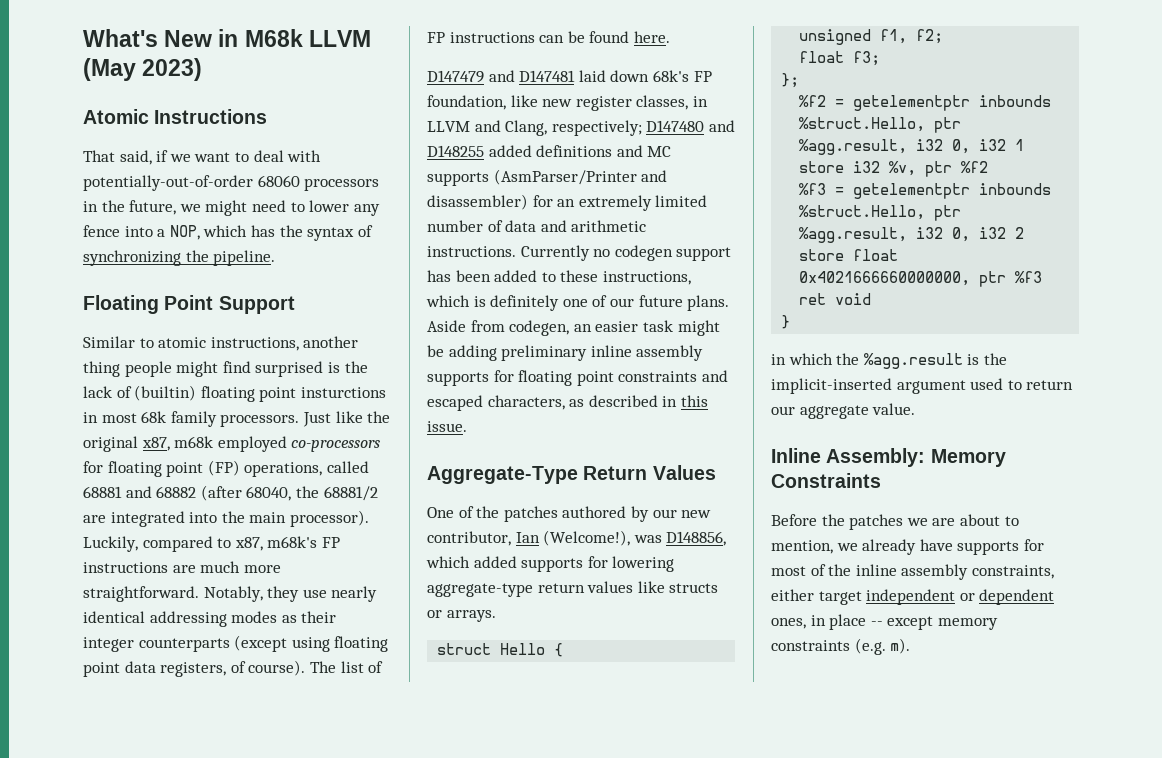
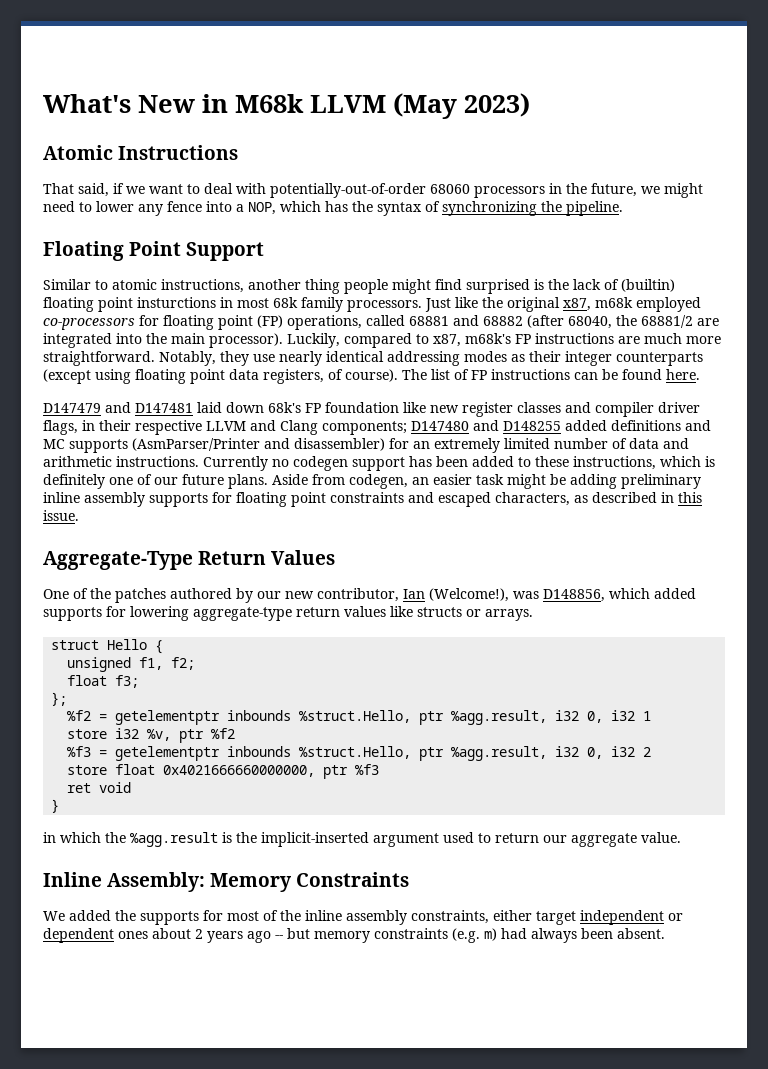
[427,95,506,110] foundation, -> [325,402,399,413] foundation
[636,95,708,110] [427,120,642,136] classes, in LLVM and Clang, respectively; -> [517,402,700,417] [43,420,407,435] classes and compiler driver flags, in their respective LLVM and Clang components;
[771,514,1019,530] [771,539,953,555] Before the patches we are about to mention, we already have -> [43,910,136,921] We added the
[771,614,998,630] [771,638,911,655] ones, in place -- except memory constraints (e.g. m). -> [118,928,665,943] ones about 2 years ago -- but memory constraints (e.g. m) had always been absent.

